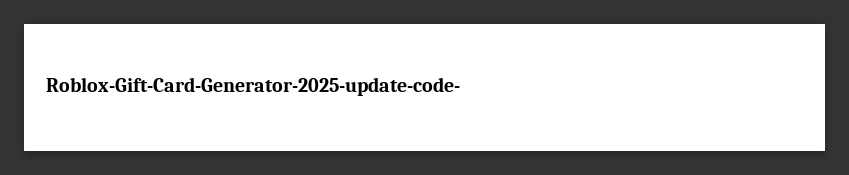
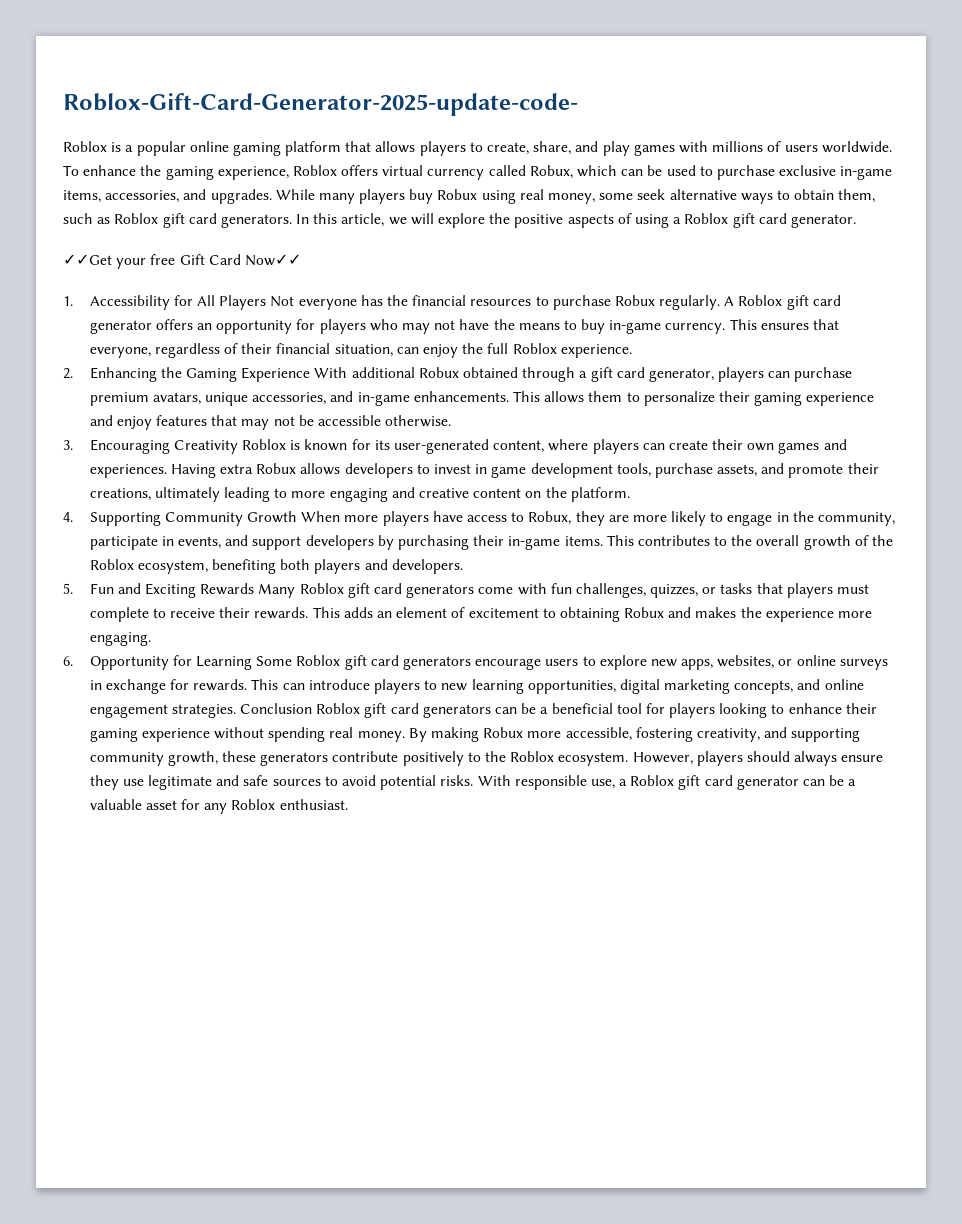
(460, 86) none -> [63,141,892,156] [63,165,893,180] [63,189,876,204] [63,213,856,228] [63,254,301,269] [63,295,841,310] [89,319,840,334] [89,343,632,358] [63,367,853,382] [89,391,875,406] [89,415,452,430] [63,439,847,454] [89,463,879,478] [89,487,630,502] [63,511,896,526] [89,535,894,550] [89,559,463,574] [63,583,870,598] [89,607,873,622] [89,632,151,646] [63,655,888,670] [89,679,864,694] [89,703,877,718] [89,727,861,742] [89,751,884,766] [89,775,857,790] [89,799,348,814] // Roblox is a popular online gaming platform that allows players to create, share, and play games with millions of users worldwide. To enhance the gaming experience, Roblox offers virtual currency called Robux, which can be used to purchase exclusive in-game items, accessories, and upgrades. While many players buy Robux using real money, some seek alternative ways to obtain them, such as Roblox gift card generators. In this article, we will explore the positive aspects of using a Roblox gift card generator. // ✓✓Get your free Gift Card Now✓✓ // 1. Accessibility for All Players Not everyone has the financial resources to purchase Robux regularly. A Roblox gift card generator offers an opportunity for players who may not have the means to buy in-game currency. This ensures that everyone, regardless of their financial situation, can enjoy the full Roblox experience. // 2. Enhancing the Gaming Experience With additional Robux obtained through a gift card generator, players can purchase premium avatars, unique accessories, and in-game enhancements. This allows them to personalize their gaming experience and enjoy features that may not be accessible otherwise. // 3. Encouraging Creativity Roblox is known for its user-generated content, where players can create their own games and experiences. Having extra Robux allows developers to invest in game development tools, purchase assets, and promote their creations, ultimately leading to more engaging and creative content on the platform. // 4. Supporting Community Growth When more players have access to Robux, they are more likely to engage in the community, participate in events, and support developers by purchasing their in-game items. This contributes to the overall growth of the Roblox ecosystem, benefiting both players and developers. // 5. Fun and Exciting Rewards Many Roblox gift card generators come with fun challenges, quizzes, or tasks that players must complete to receive their rewards. This adds an element of excitement to obtaining Robux and makes the experience more engaging. // 6. Opportunity for Learning Some Roblox gift card generators encourage users to explore new apps, websites, or online surveys in exchange for rewards. This can introduce players to new learning opportunities, digital marketing concepts, and online engagement strategies. Conclusion Roblox gift card generators can be a beneficial tool for players looking to enhance their gaming experience without spending real money. By making Robux more accessible, fostering creativity, and supporting community growth, these generators contribute positively to the Roblox ecosystem. However, players should always ensure they use legitimate and safe sources to avoid potential risks. With responsible use, a Roblox gift card generator can be a valuable asset for any Roblox enthusiast.

